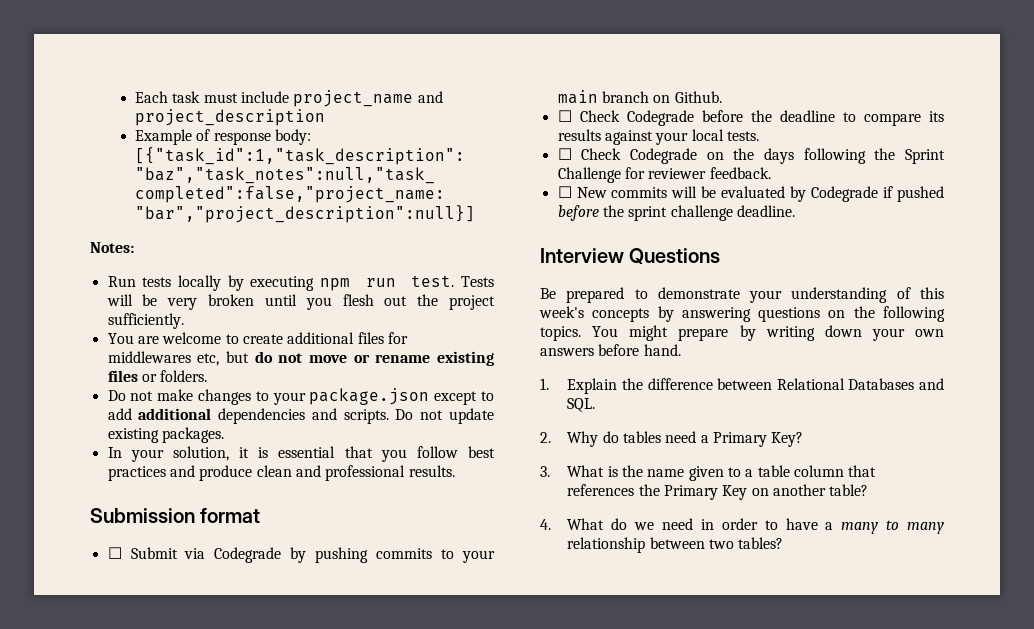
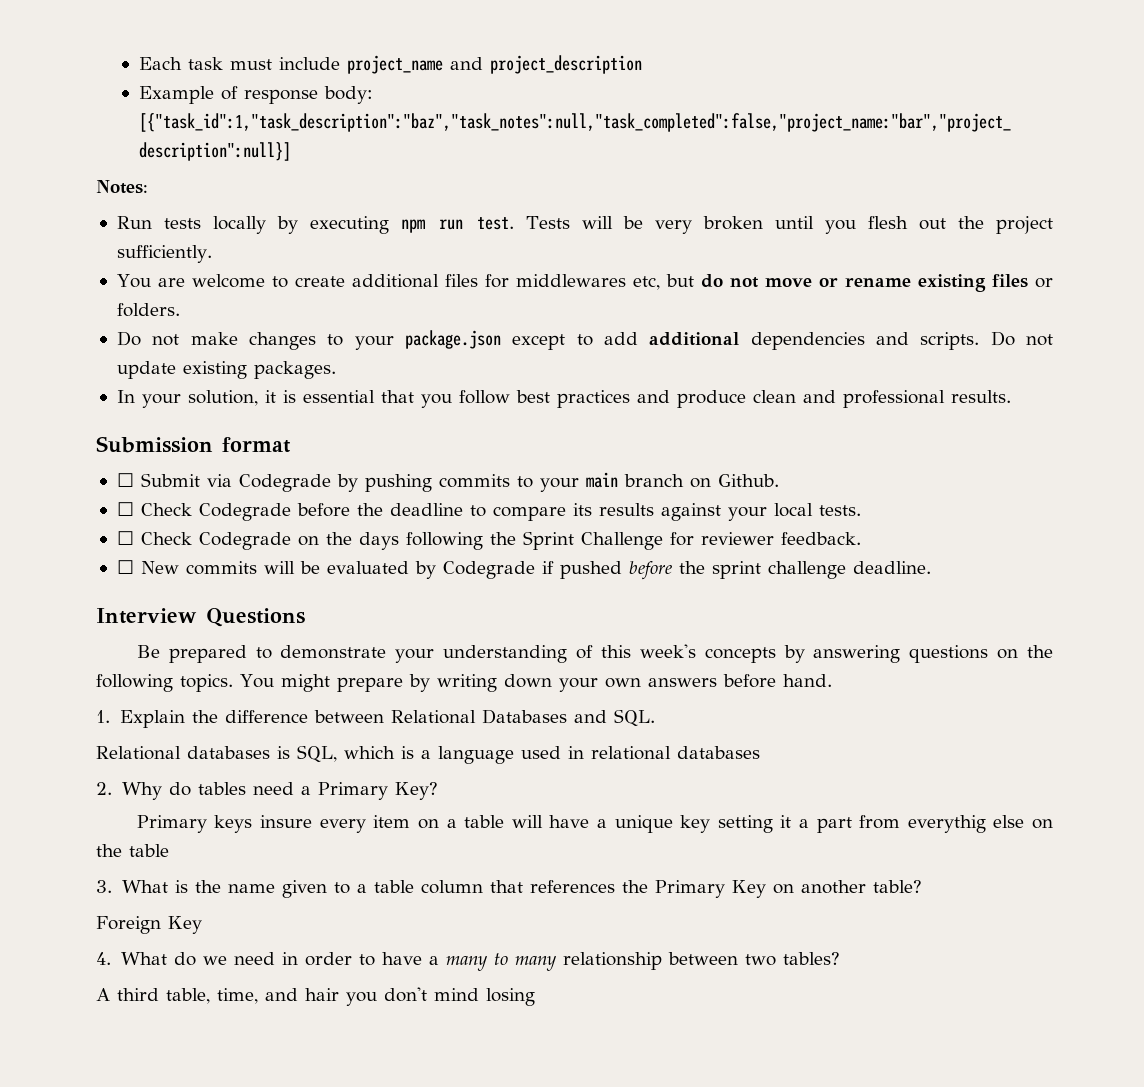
(596, 405) none -> [96,745,760,764] // Relational databases is SQL, which is a language used in relational databases
(804, 439) none -> [136,815,1053,833] [96,844,169,857] // Primary keys insure every item on a table will have a unique key setting it a part from everythig else on the table
(869, 490) none -> [96,916,202,934] // Foreign Key
(784, 543) none -> [96,987,535,1006] // A third table, time, and hair you don't mind losing

